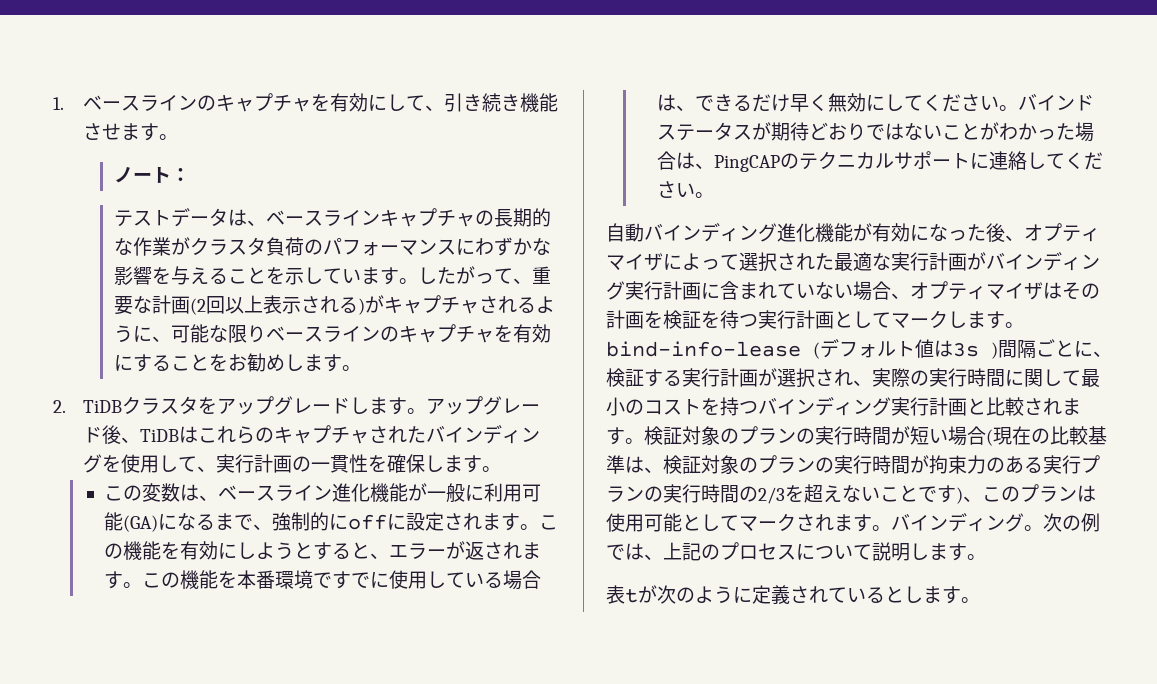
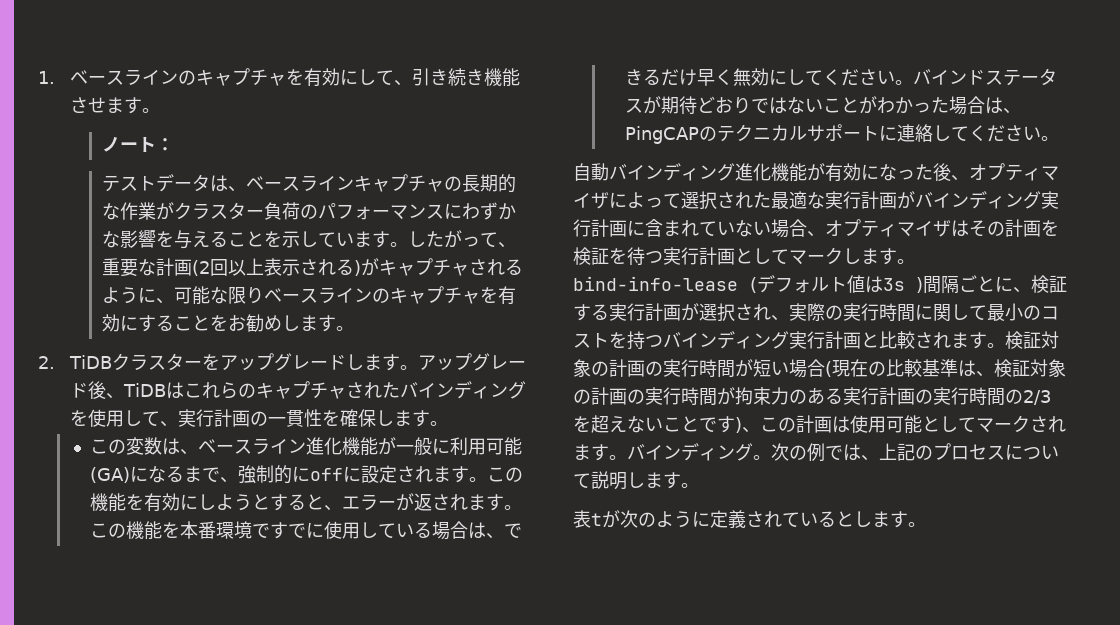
(266, 246) none -> [245,209,264,218] ー
(199, 405) none -> [183,360,202,369] ー
[739,426,796,444] プラン -> [609,359,645,377] 計画
[758,455,815,473] プラン -> [591,387,627,405] 計画
[1081,455,1100,473] [606,486,644,502] プラン -> [879,387,915,405] 計画
[1020,484,1077,502] プラン -> [796,415,832,433] 計画

